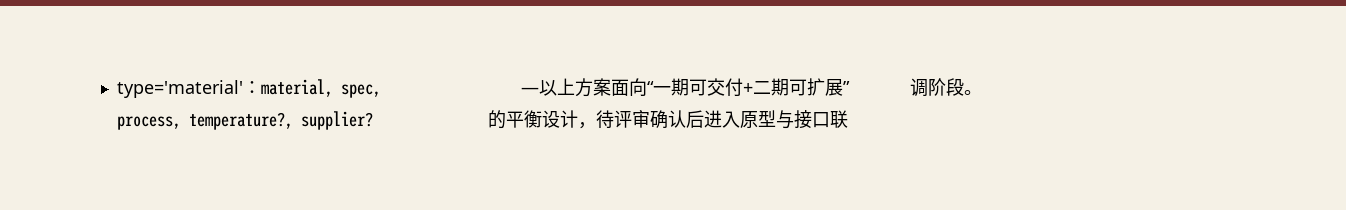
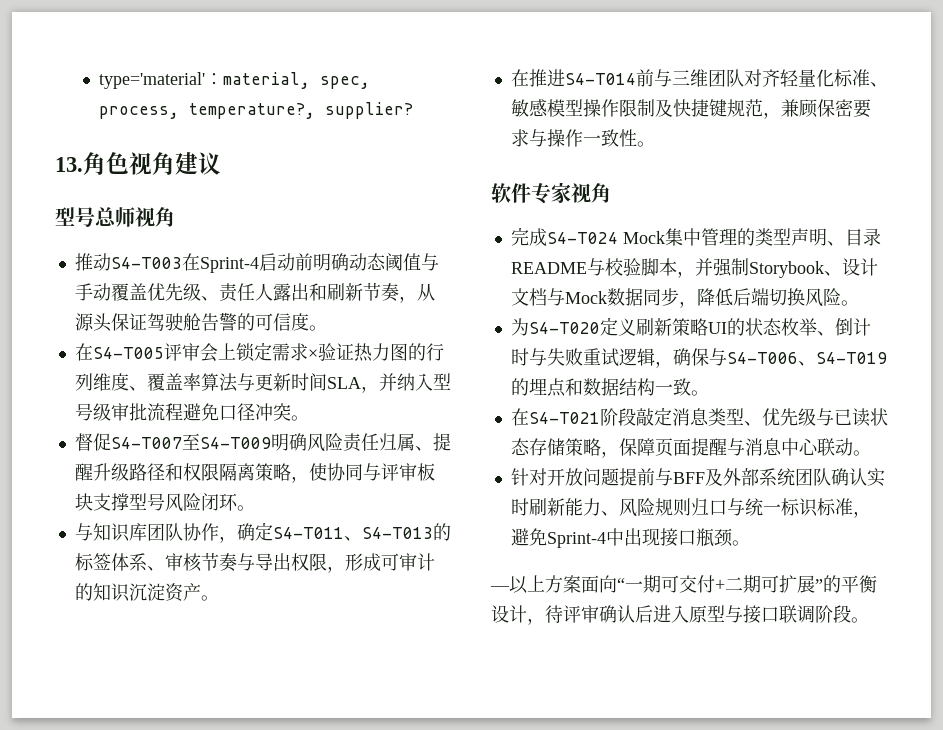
(373, 120) none -> [55,152,221,175] [55,207,175,227] [74,253,439,273] [74,283,435,303] [74,312,327,332] [74,342,444,362] [74,373,451,393] [74,403,309,421] [74,433,451,452] [74,463,435,483] [74,493,255,512] [74,522,451,543] [74,553,435,573] [74,583,219,602] [510,69,888,87] [510,99,871,119] [510,129,655,147] [491,182,611,204] [510,227,881,246] [510,258,878,278] [510,288,859,308] [510,317,871,336] [510,348,887,368] [510,378,709,397] [510,407,888,427] [510,438,871,458] [510,468,885,487] [510,498,871,518] [510,528,750,548] // 13.角色视角建议 // 型号总师视角 // 推动S4-T003在Sprint-4启动前明确动态阈值与手动覆盖优先级、责任人露出和刷新节奏，从源头保证驾驶舱告警的可信度。 // 在S4-T005评审会上锁定需求×验证热力图的行列维度、覆盖率算法与更新时间SLA，并纳入型号级审批流程避免口径冲突。 // 督促S4-T007至S4-T009明确风险责任归属、提醒升级路径和权限隔离策略，使协同与评审板块支撑型号风险闭环。 // 与知识库团队协作，确定S4-T011、S4-T013的标签体系、审核节奏与导出权限，形成可审计的知识沉淀资产。 // 在推进S4-T014前与三维团队对齐轻量化标准、敏感模型操作限制及快捷键规范，兼顾保密要求与操作一致性。 // 软件专家视角 // 完成S4-T024 Mock集中管理的类型声明、目录README与校验脚本，并强制Storybook、设计文档与Mock数据同步，降低后端切换风险。 // 为S4-T020定义刷新策略UI的状态枚举、倒计时与失败重试逻辑，确保与S4-T006、S4-T019的埋点和数据结构一致。 // 在S4-T021阶段敲定消息类型、优先级与已读状态存储策略，保障页面提醒与消息中心联动。 // 针对开放问题提前与BFF及外部系统团队确认实时刷新能力、风险规则归口与统一标识标准，避免Sprint-4中出现接口瓶颈。

